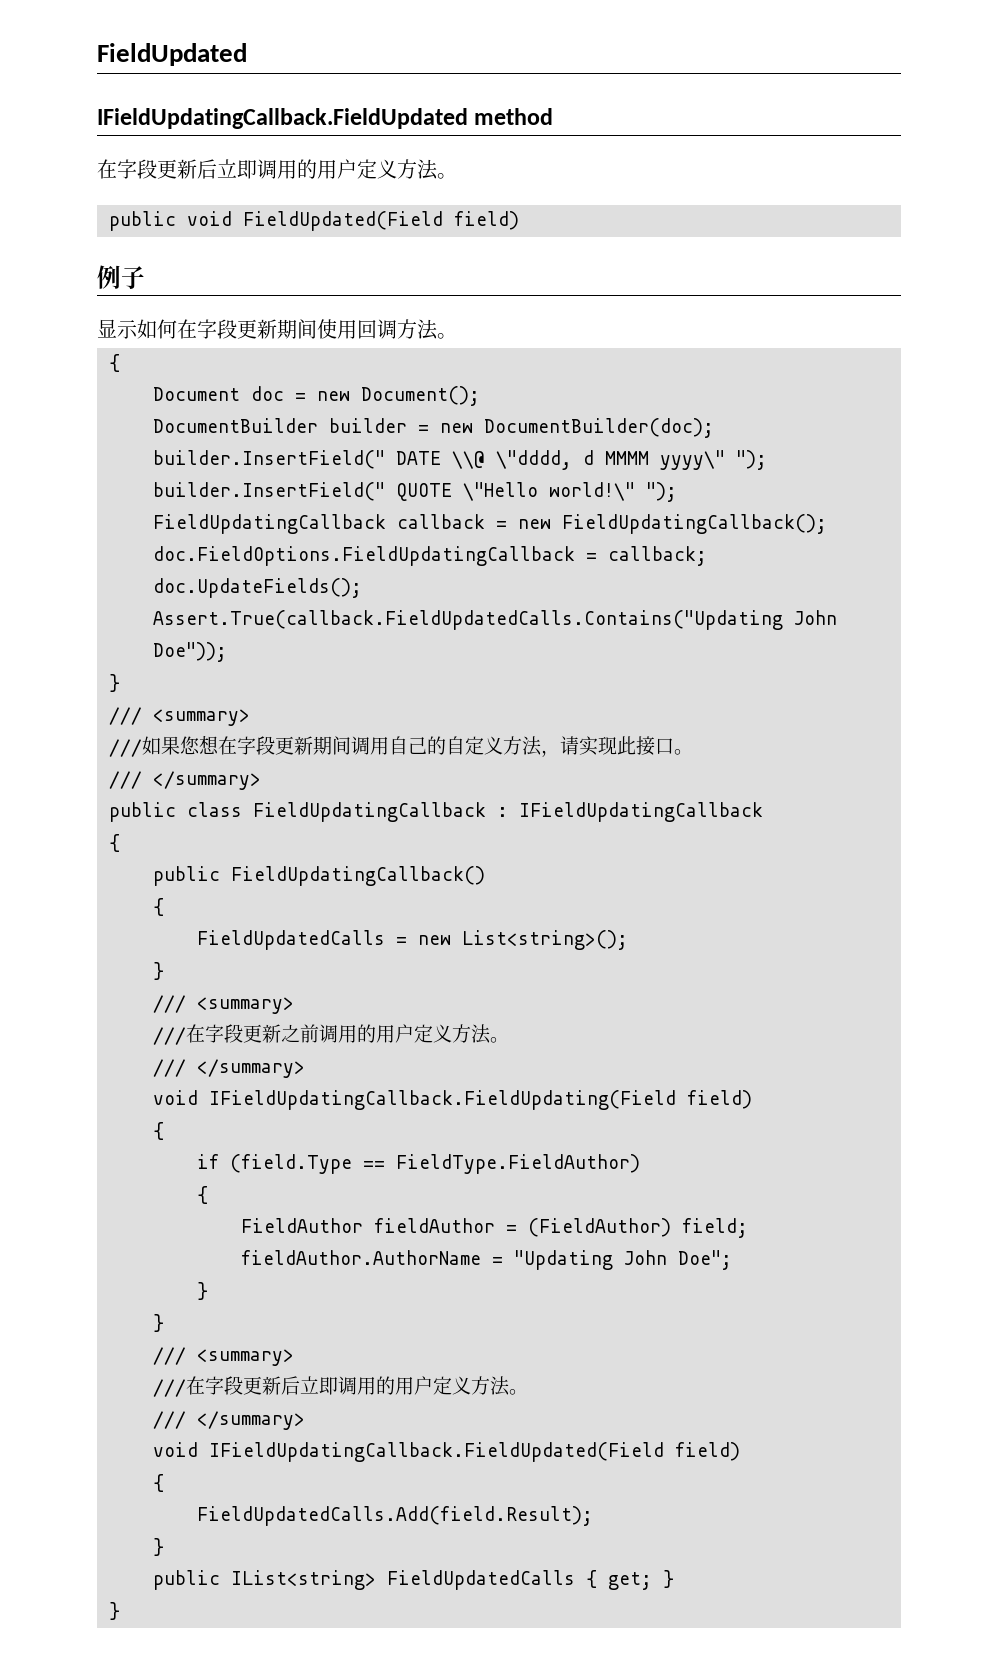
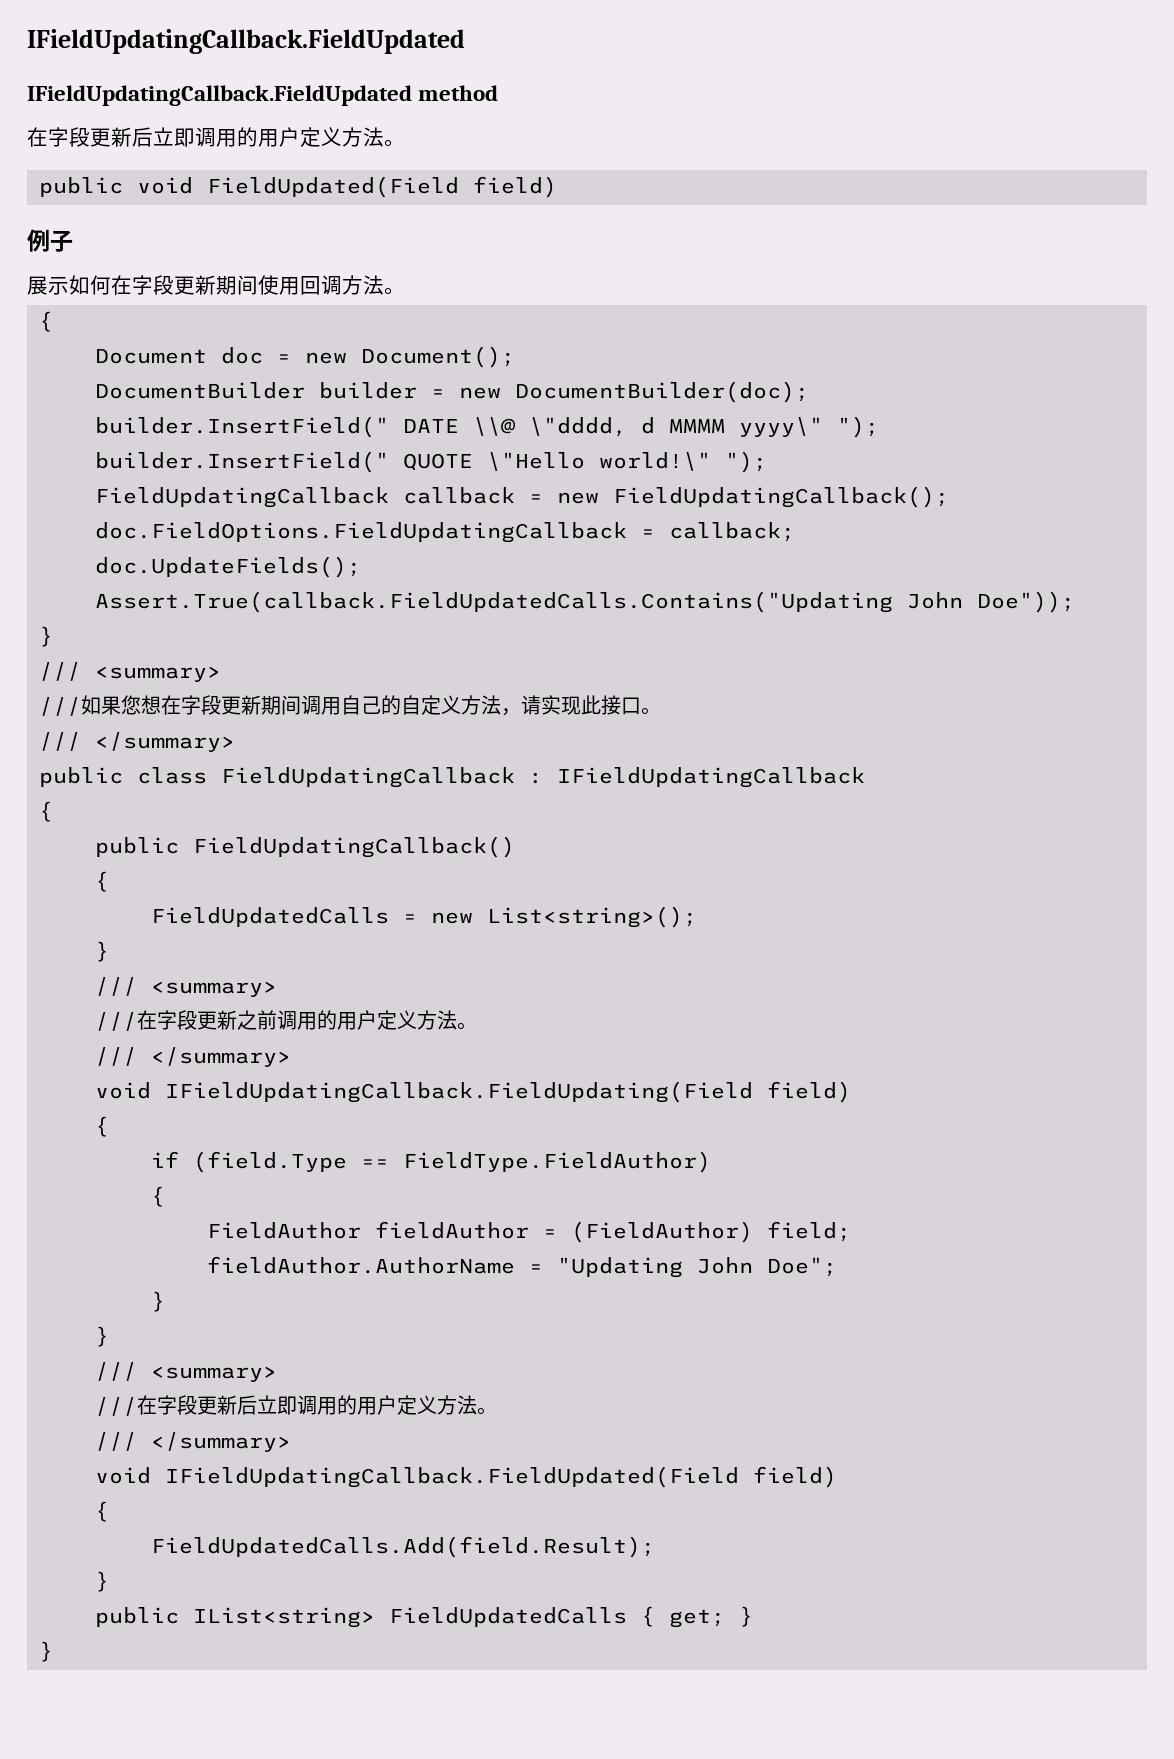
[97,43,247,66] FieldUpdated -> [27,29,465,54] IFieldUpdatingCallback.FieldUpdated
[97,319,117,338] 显 -> [27,276,48,295] 展

